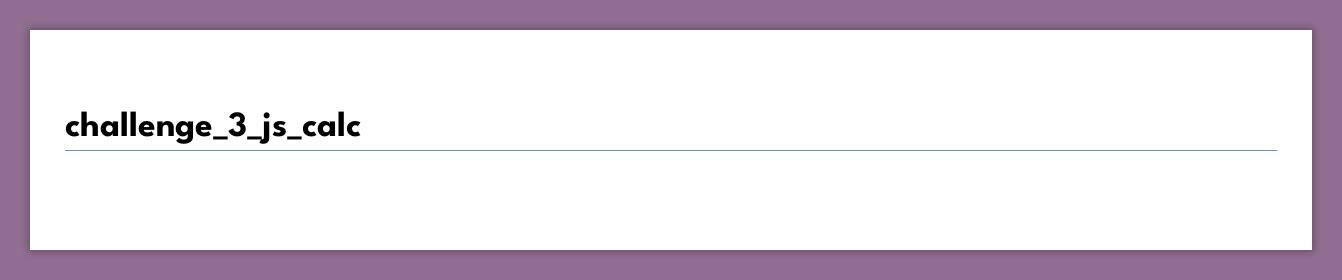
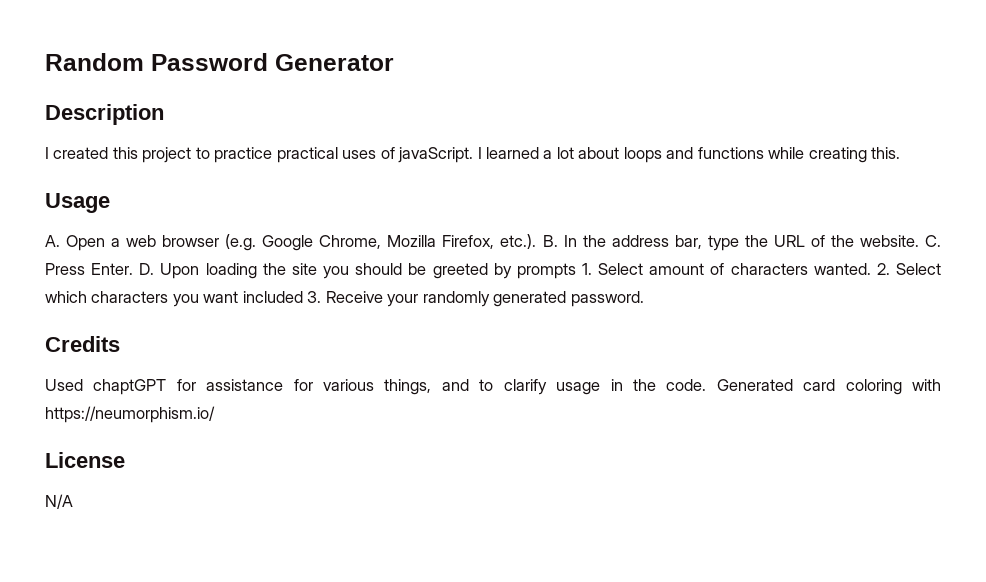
[65,111,361,144] challenge_3_js_calc -> [45,53,394,71] [45,104,164,125] [45,147,901,163] [45,193,110,213] [45,234,941,251] [45,263,941,279] [45,291,644,307] [45,336,120,352] [45,379,941,395] [45,406,215,423] [45,452,125,468] [45,494,73,509] Random Password Generator // Description // I created this project to practice practical uses of javaScript. I learned a lot about loops and functions while creating this. // Usage // A. Open a web browser (e.g. Google Chrome, Mozilla Firefox, etc.). B. In the address bar, type the URL of the website. C. Press Enter. D. Upon loading the site you should be greeted by prompts 1. Select amount of characters wanted. 2. Select which characters you want included 3. Receive your randomly generated password. // Credits // Used chaptGPT for assistance for various things, and to clarify usage in the code. Generated card coloring with https://neumorphism.io/ // License // N/A

